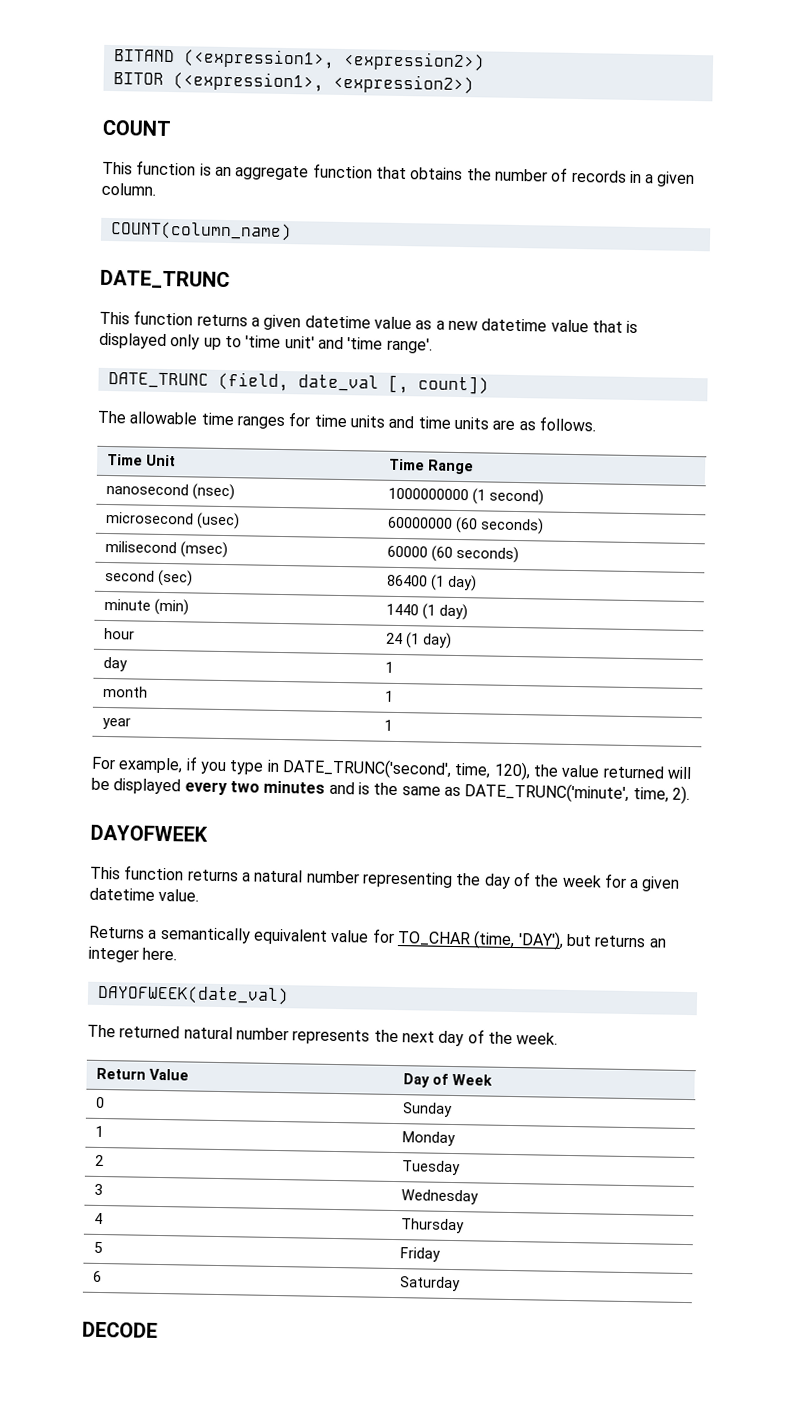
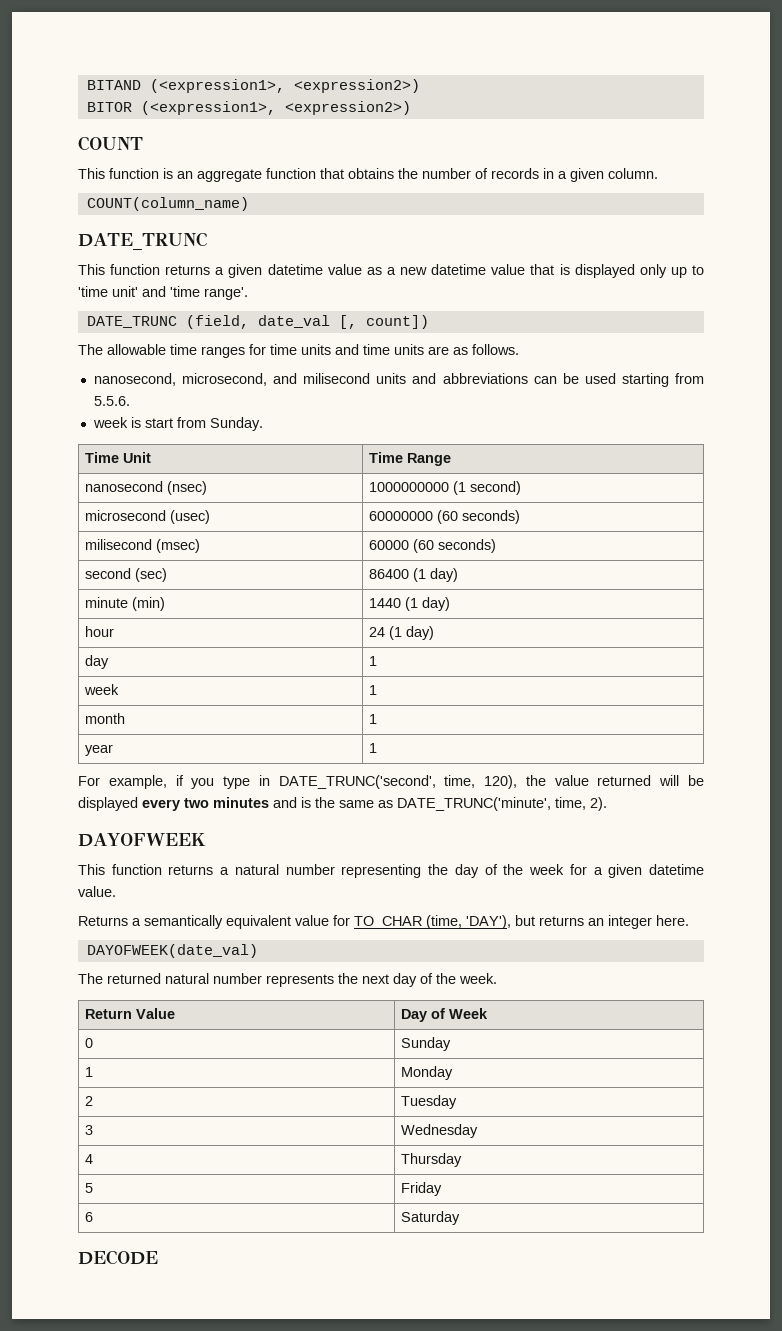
(596, 424) none -> [93,373,704,387] [93,396,130,406] [92,417,263,431] // nanosecond, microsecond, and milisecond units and abbreviations can be used starting from 5.5.6. // week is start from Sunday.
(394, 667) none -> [84,684,120,695] [369,685,378,695] // week | 1

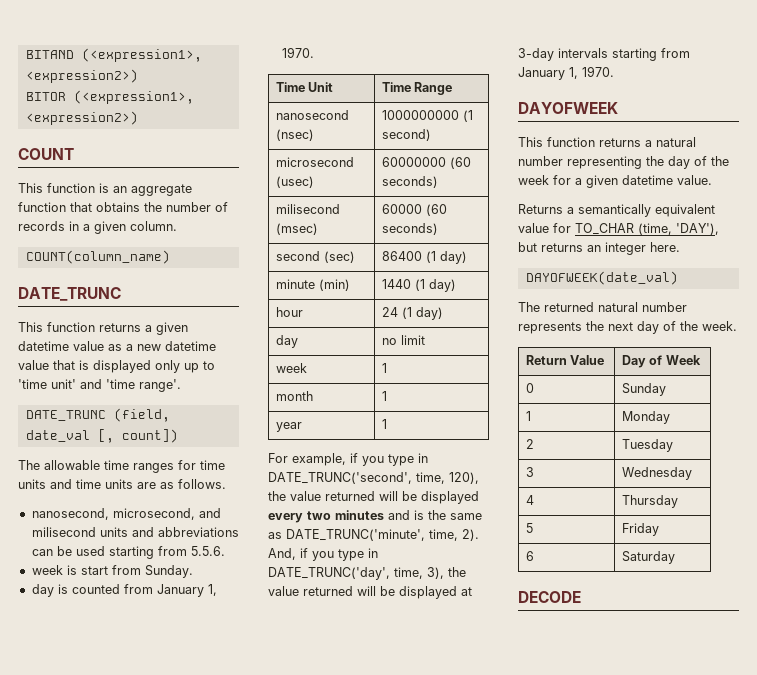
(263, 424) none -> [31,584,217,597] [281,47,314,58] // day is counted from January 1, 1970.
[369,656,378,666] 1 -> [381,335,425,345] no limit
(607, 804) none -> [268,548,378,561] [268,567,466,580] [268,586,472,599] [518,48,690,61] [518,66,614,80] And, if you type in DATE_TRUNC('day', time, 3), the value returned will be displayed at 3-day intervals starting from January 1, 1970.

